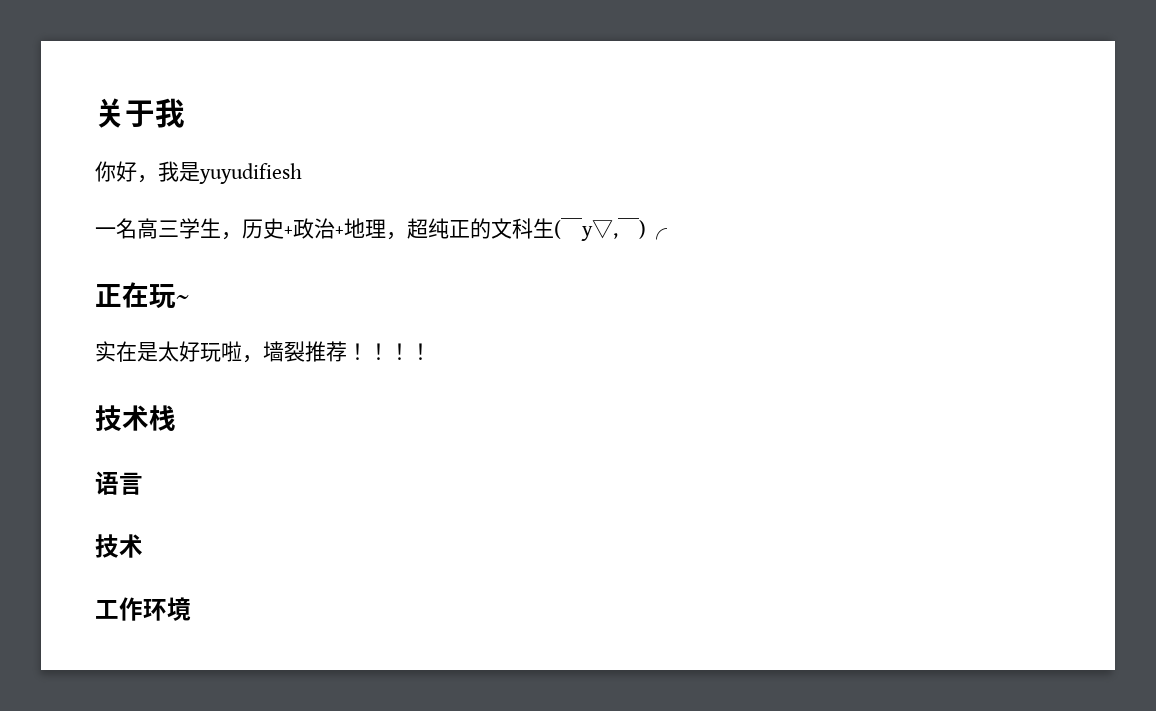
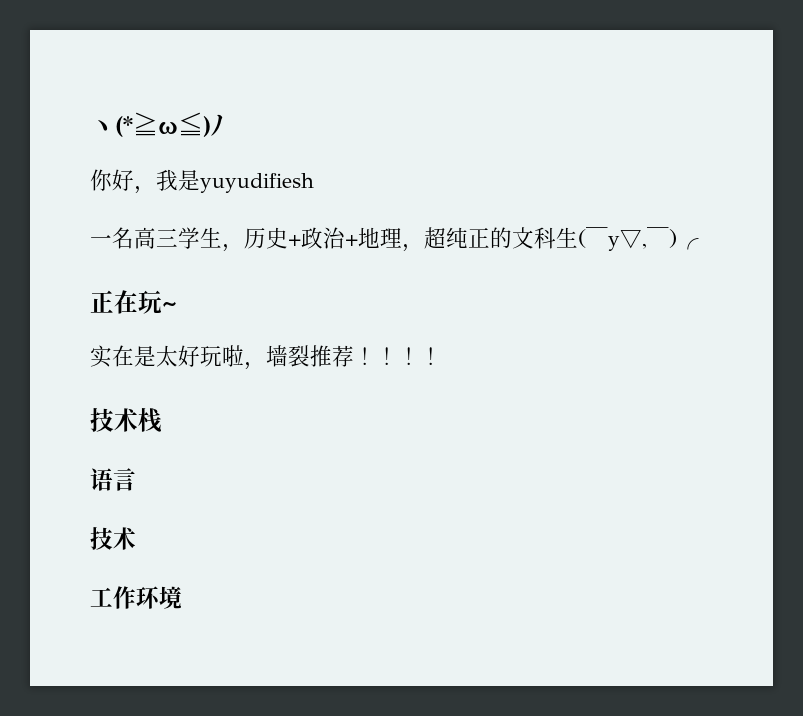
[95,98,185,128] 关于我 -> [90,112,224,137] ヽ(*≧ω≦)ﾉ

